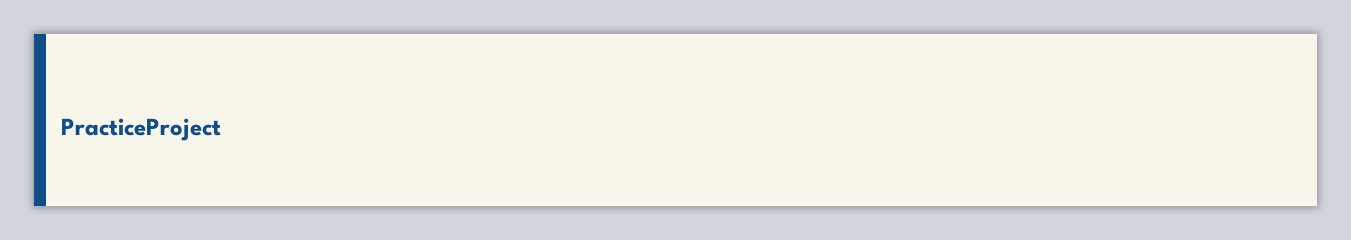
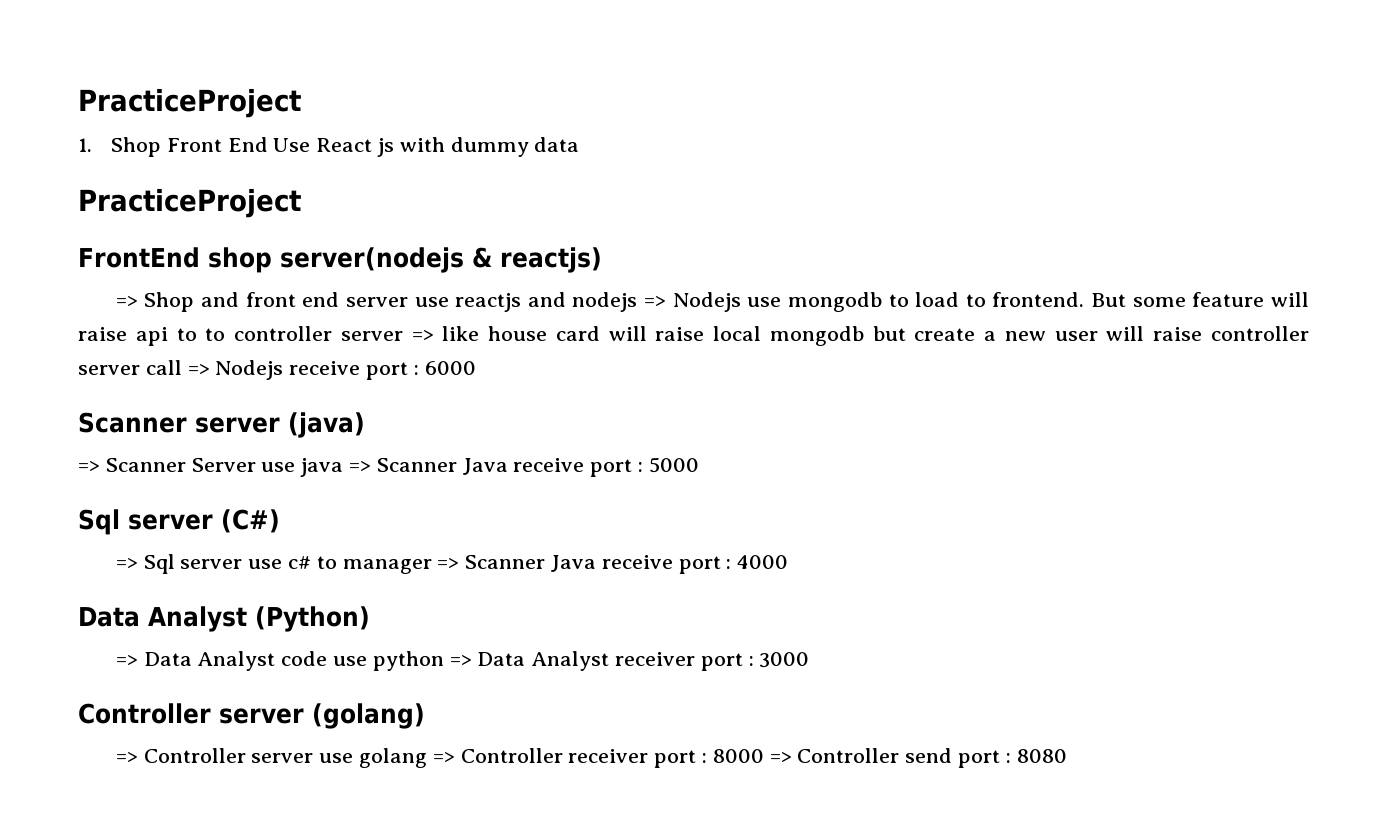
[61,118,221,141] PracticeProject -> [78,88,301,118] [78,137,580,157] [78,188,301,218] [78,247,602,273] [115,292,1309,312] [78,326,1310,346] [78,360,476,380] [78,412,365,438] [78,457,699,477] [78,509,280,535] [115,554,789,574] [78,606,370,632] [115,651,810,671] [78,703,425,729] [115,748,1067,768] PracticeProject // 1. Shop Front End Use React js with dummy data // PracticeProject // FrontEnd shop server(nodejs & reactjs) // => Shop and front end server use reactjs and nodejs => Nodejs use mongodb to load to frontend. But some feature will raise api to to controller server => like house card will raise local mongodb but create a new user will raise controller server call => Nodejs receive port : 6000 // Scanner server (java) // => Scanner Server use java => Scanner Java receive port : 5000 // Sql server (C#) // => Sql server use c# to manager => Scanner Java receive port : 4000 // Data Analyst (Python) // => Data Analyst code use python => Data Analyst receiver port : 3000 // Controller server (golang) // => Controller server use golang => Controller receiver port : 8000 => Controller send port : 8080

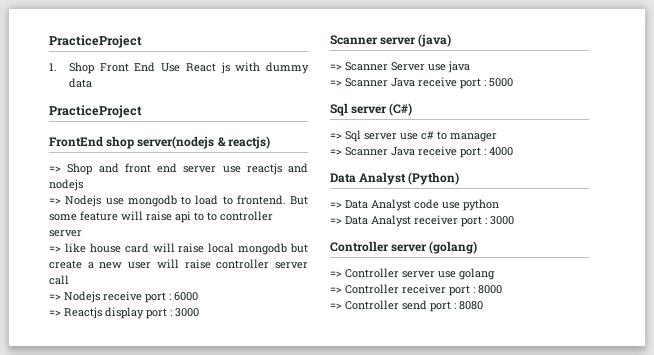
(638, 302) none -> (83, 185) //
(403, 336) none -> (82, 233) //
(182, 367) none -> (69, 280) //
(476, 368) none -> [49,307,199,319] // => Reactjs display port : 3000
(344, 467) none -> (470, 67) //
(432, 566) none -> (497, 137) //
(444, 661) none -> (499, 205) //
(427, 758) none -> (495, 274) //
(764, 756) none -> (502, 289) //

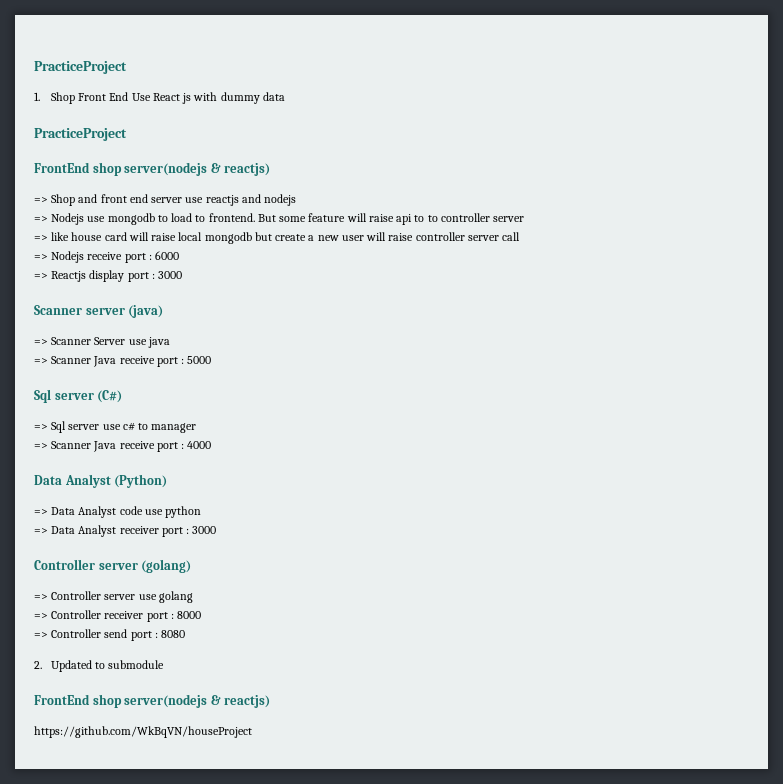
(483, 305) none -> [34,660,165,672] [34,694,271,708] [34,726,252,738] // 2. Updated to submodule // FrontEnd shop server(nodejs & reactjs) // https://github.com/WkBqVN/houseProject

